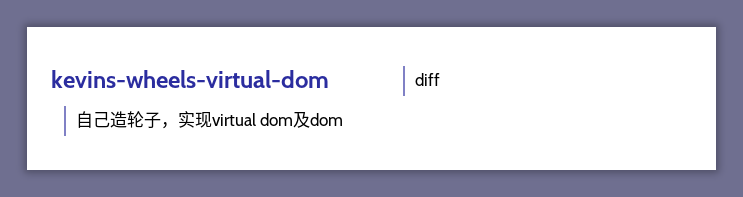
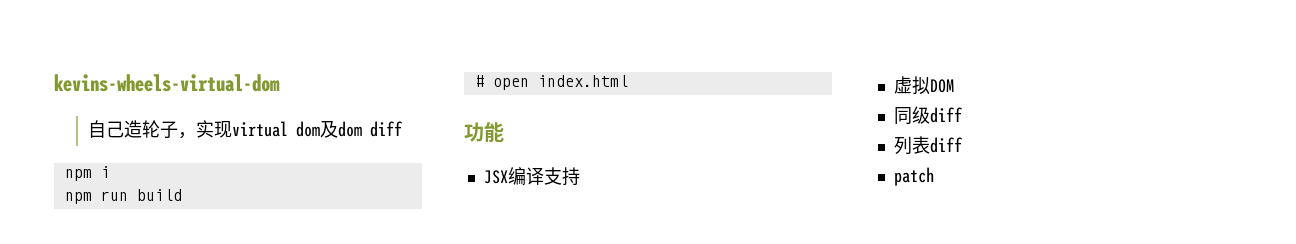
(440, 79) none -> [64,166,110,181] [64,189,182,204] [474,75,628,90] [464,122,504,142] [483,167,580,186] [893,76,954,95] [893,106,962,125] [893,136,962,155] [893,167,934,186] // npm i // npm run build // # open index.html // 功能 // JSX编译支持 // 虚拟DOM // 同级diff // 列表diff // patch

